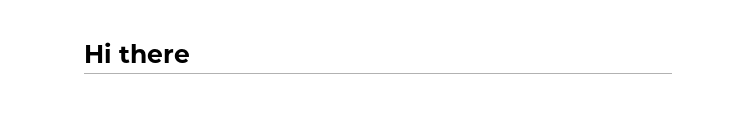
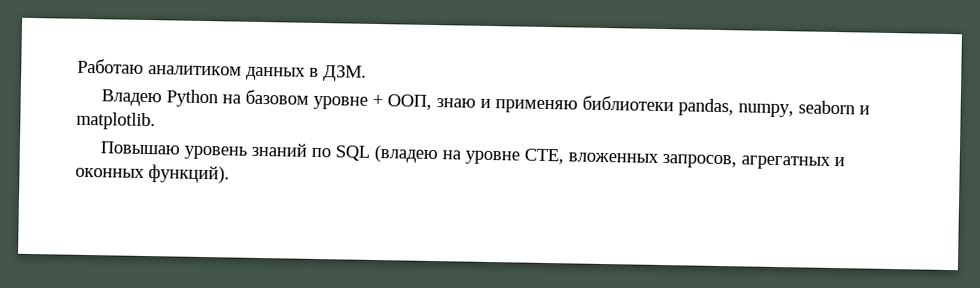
[84,42,190,63] Hi there -> [77,58,367,82] [101,89,871,118] [76,111,156,131] [100,141,846,170] [75,164,230,184] Работаю аналитиком данных в ДЗМ. // Владею Python на базовом уровне + ООП, знаю и применяю библиотеки pandas, numpy, seaborn и matplotlib. // Повышаю уровень знаний по SQL (владею на уровне CTE, вложенных запросов, агрегатных и оконных функций).

